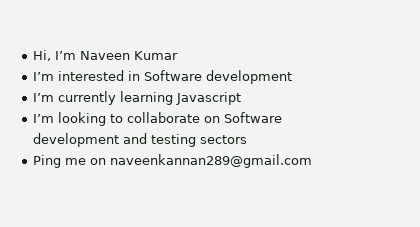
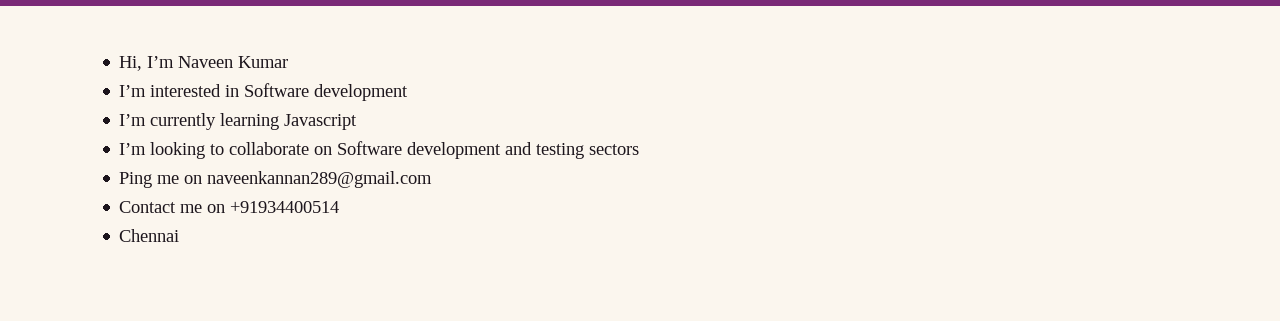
(312, 161) none -> [119,201,340,213] [119,229,180,242] // Contact me on +91934400514 // Chennai

